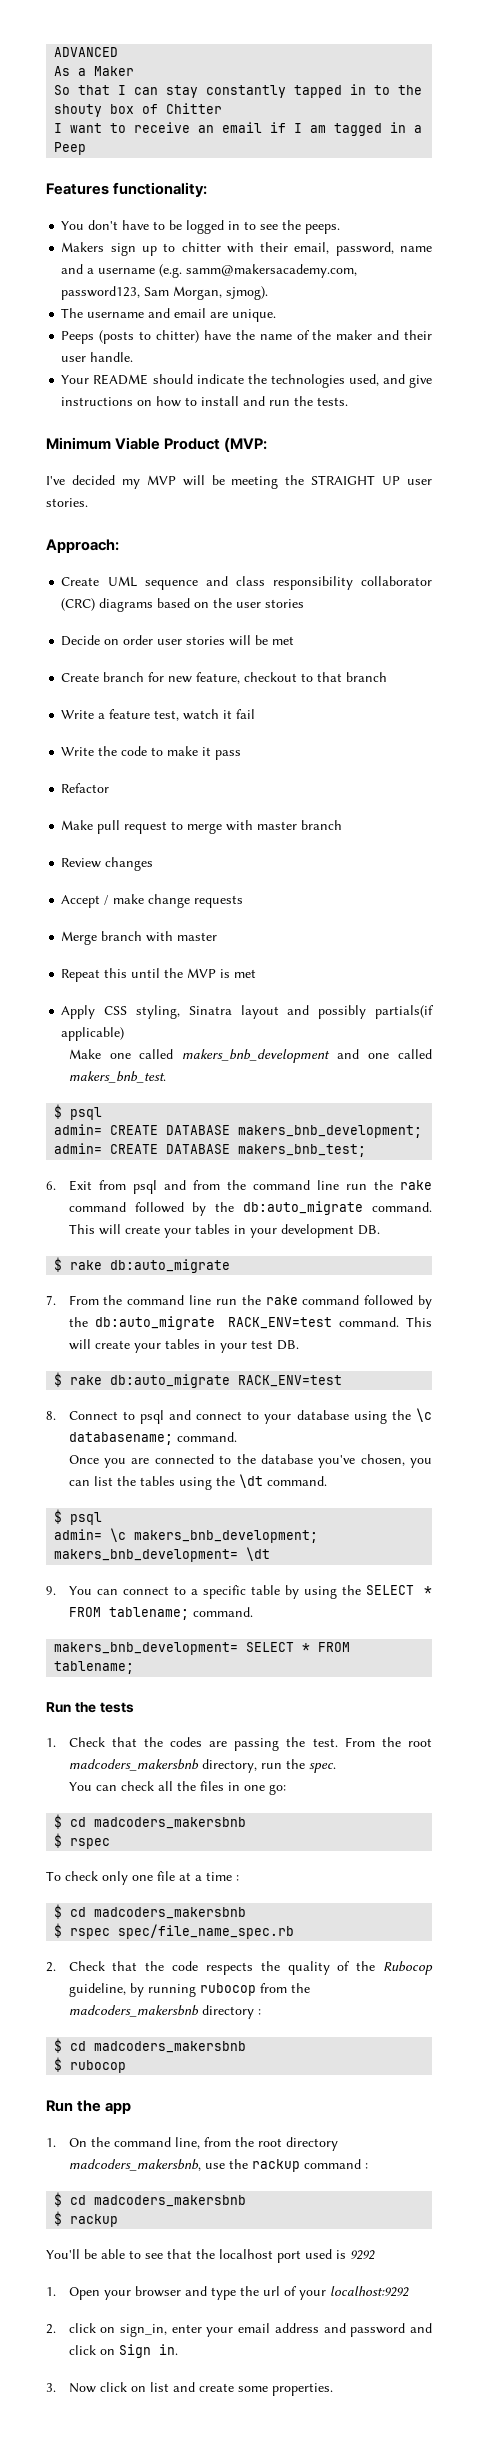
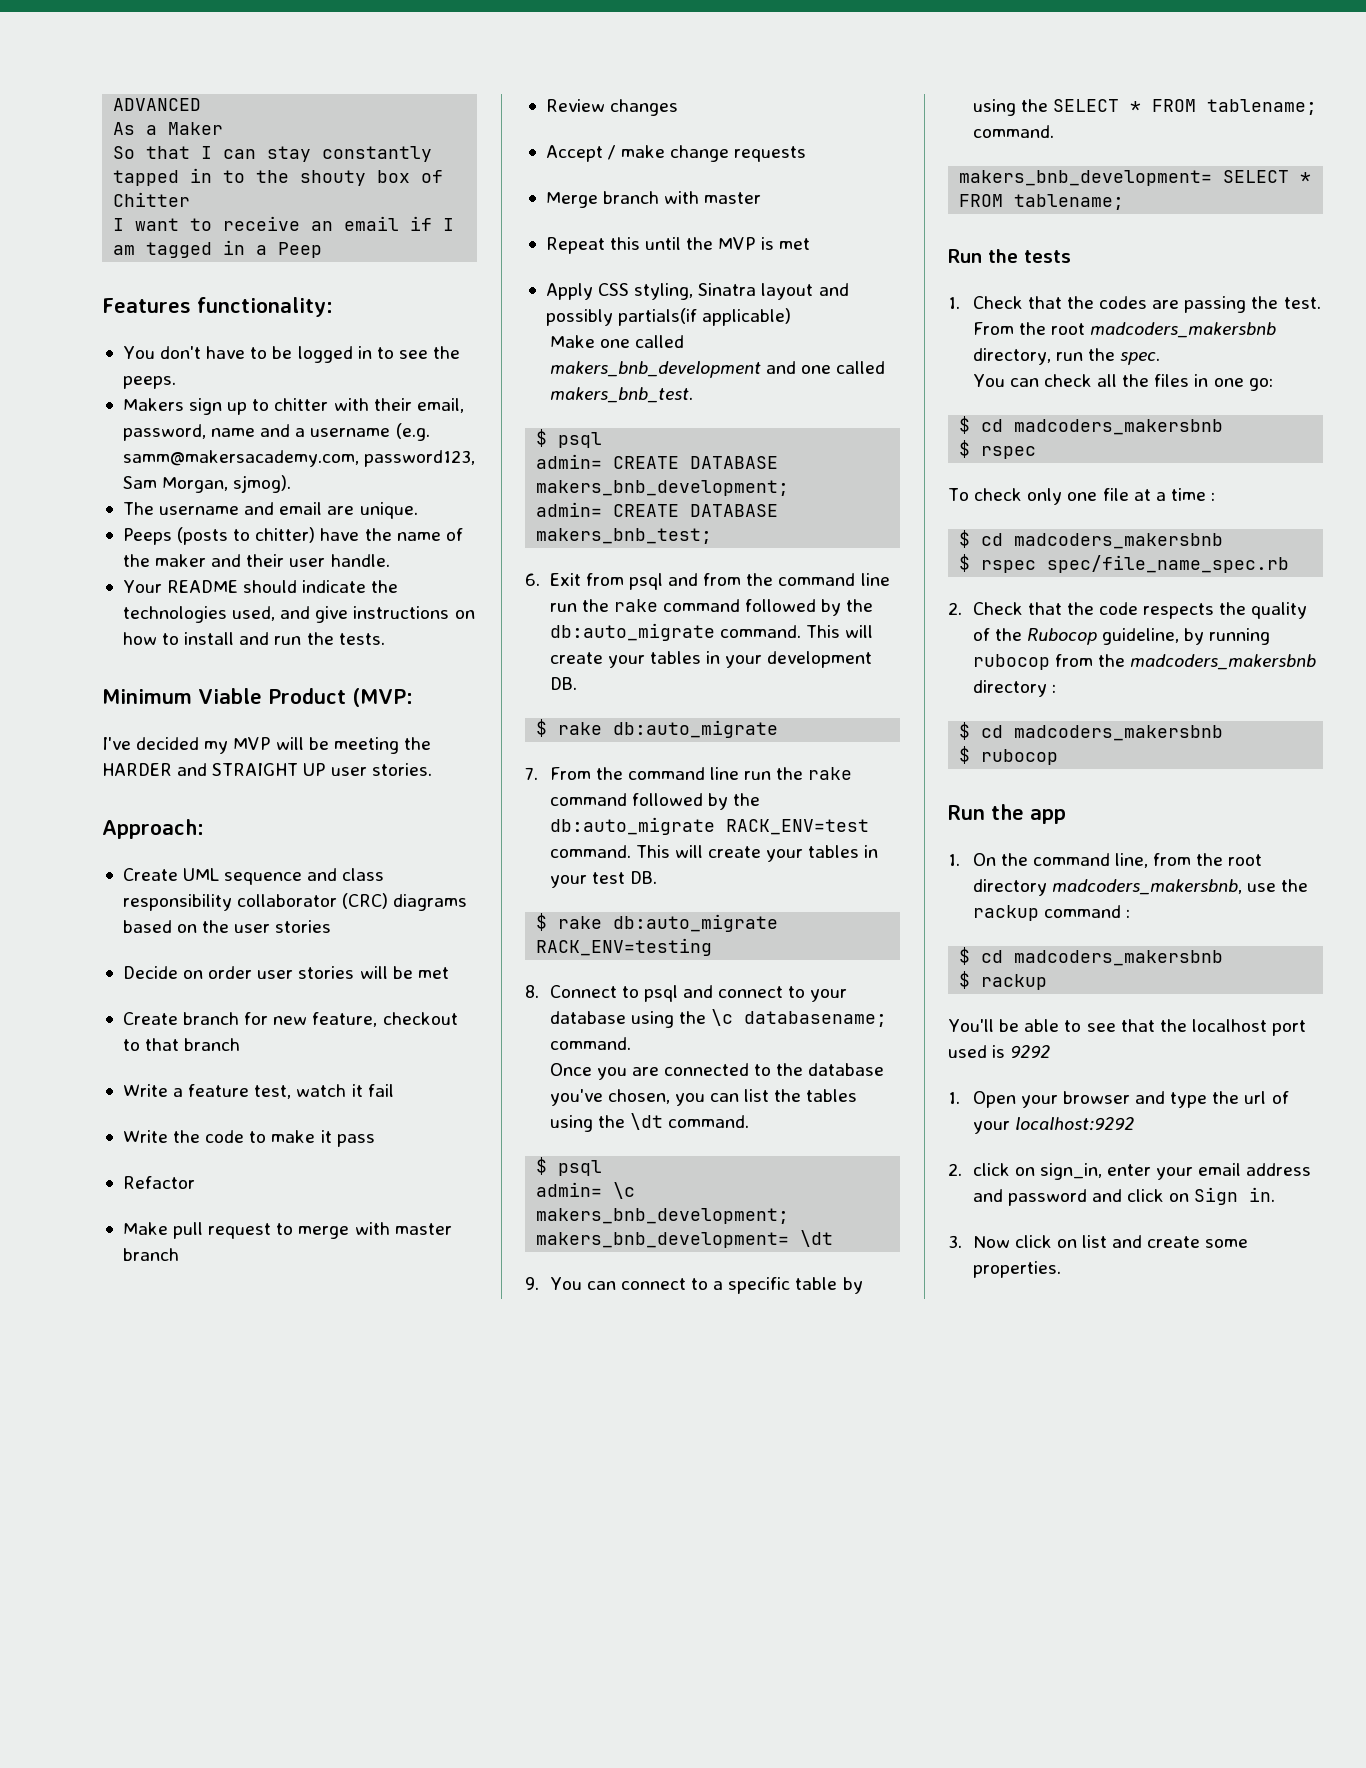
(305, 480) none -> [102,763,208,776] HARDER and
[238,1375,343,1387] RACK_ENV=test -> [536,938,713,956] RACK_ENV=testing

